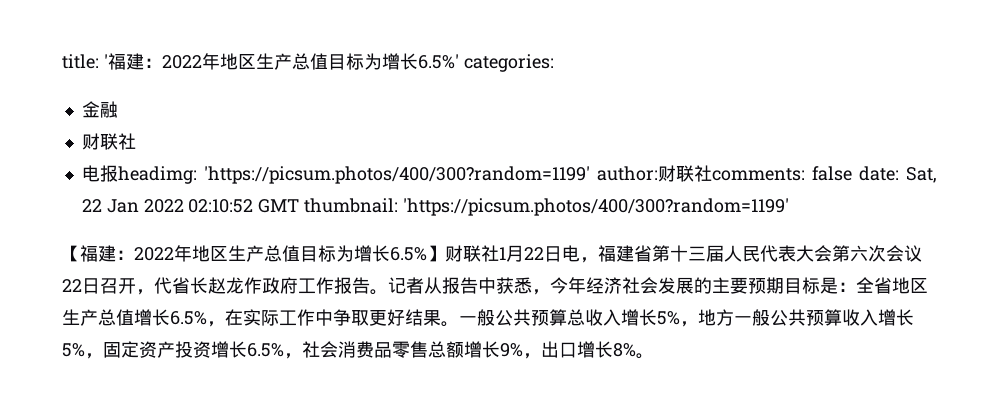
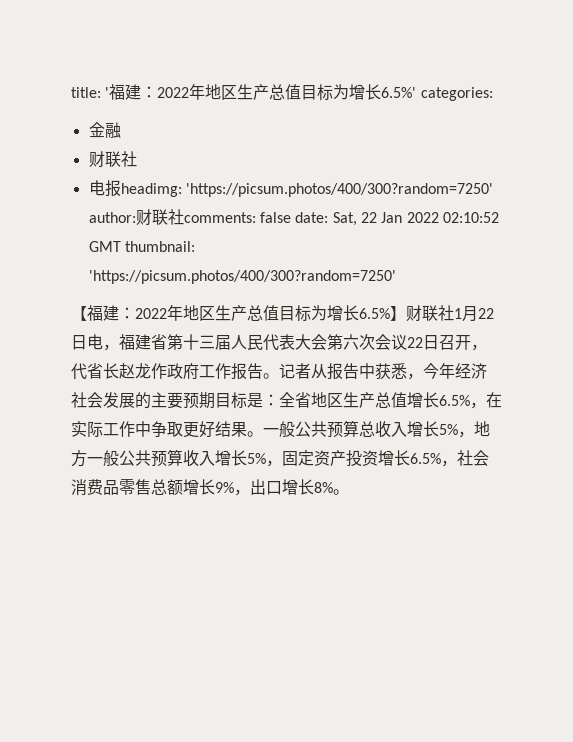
[203,166,590,184] 'https://picsum.photos/400/300?random=1199' -> [185,183,493,197] 'https://picsum.photos/400/300?random=7250'
[402,198,789,216] 'https://picsum.photos/400/300?random=1199' -> [88,270,396,284] 'https://picsum.photos/400/300?random=7250'

